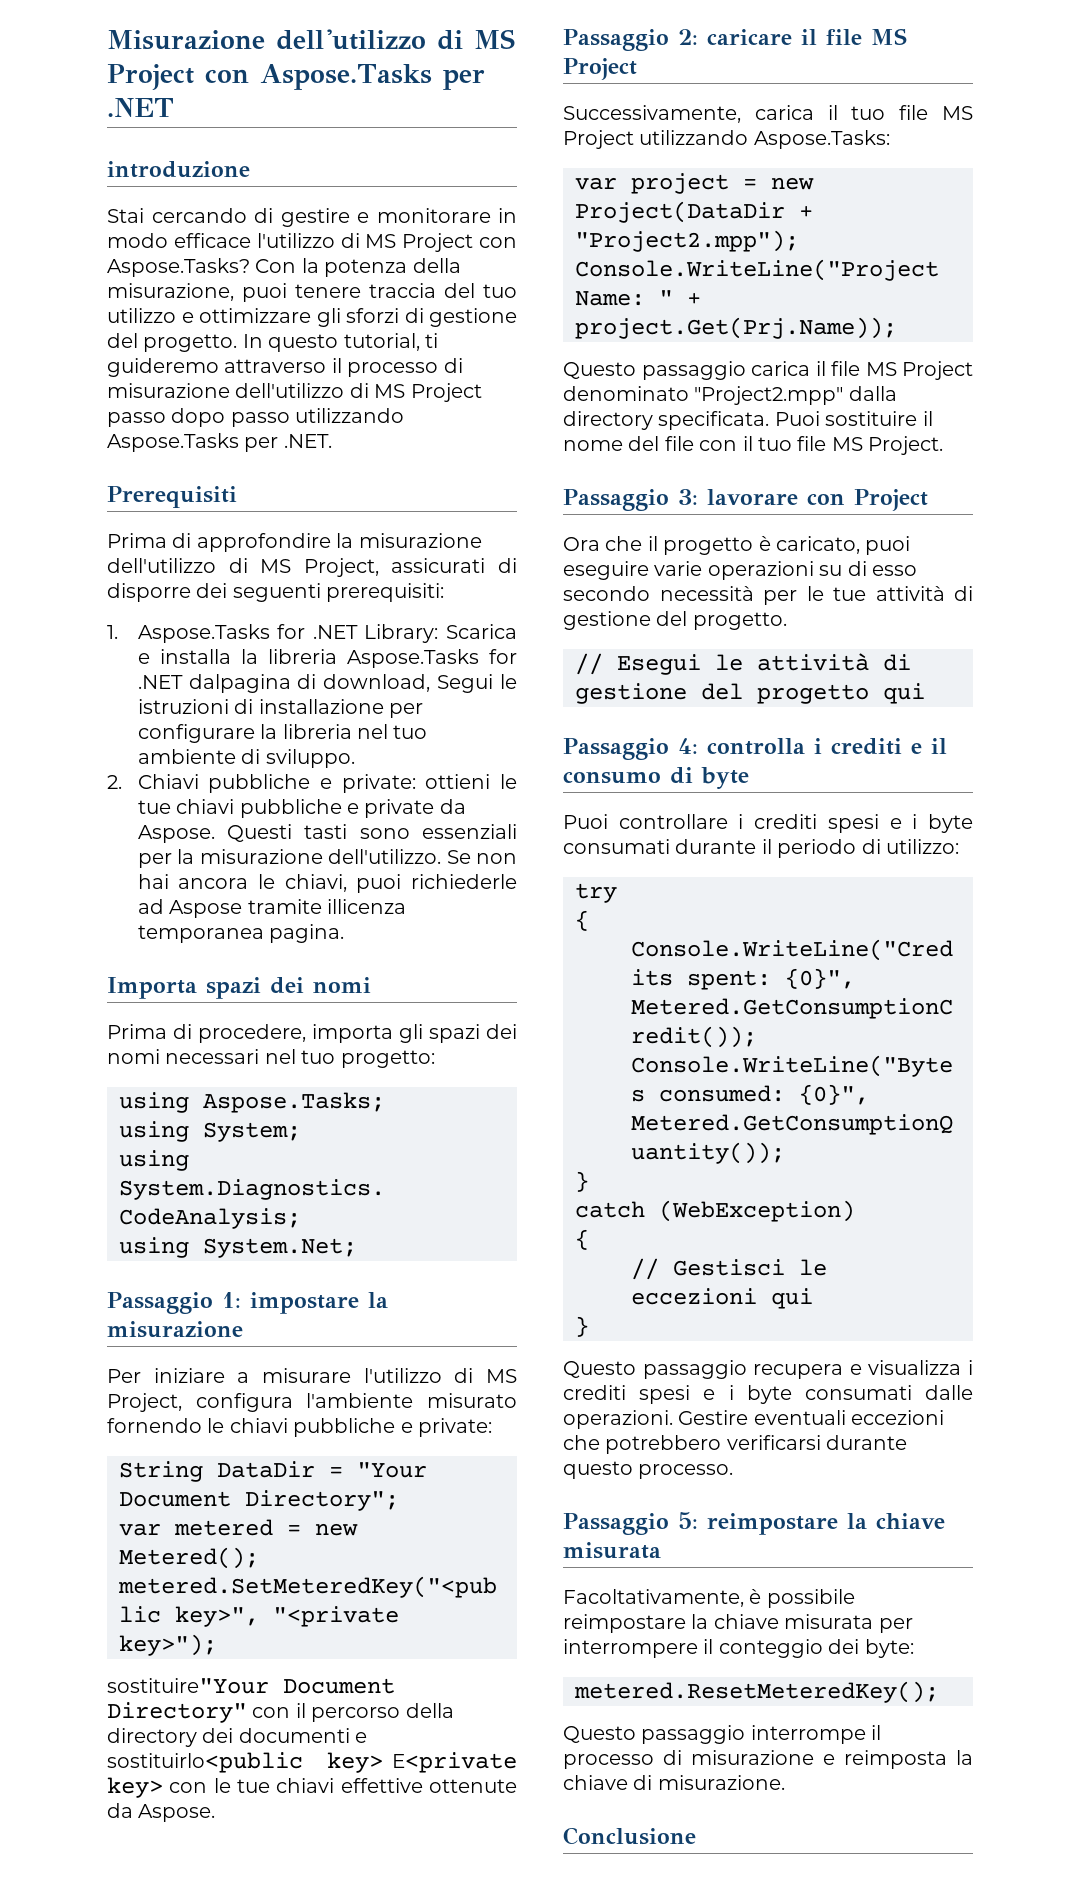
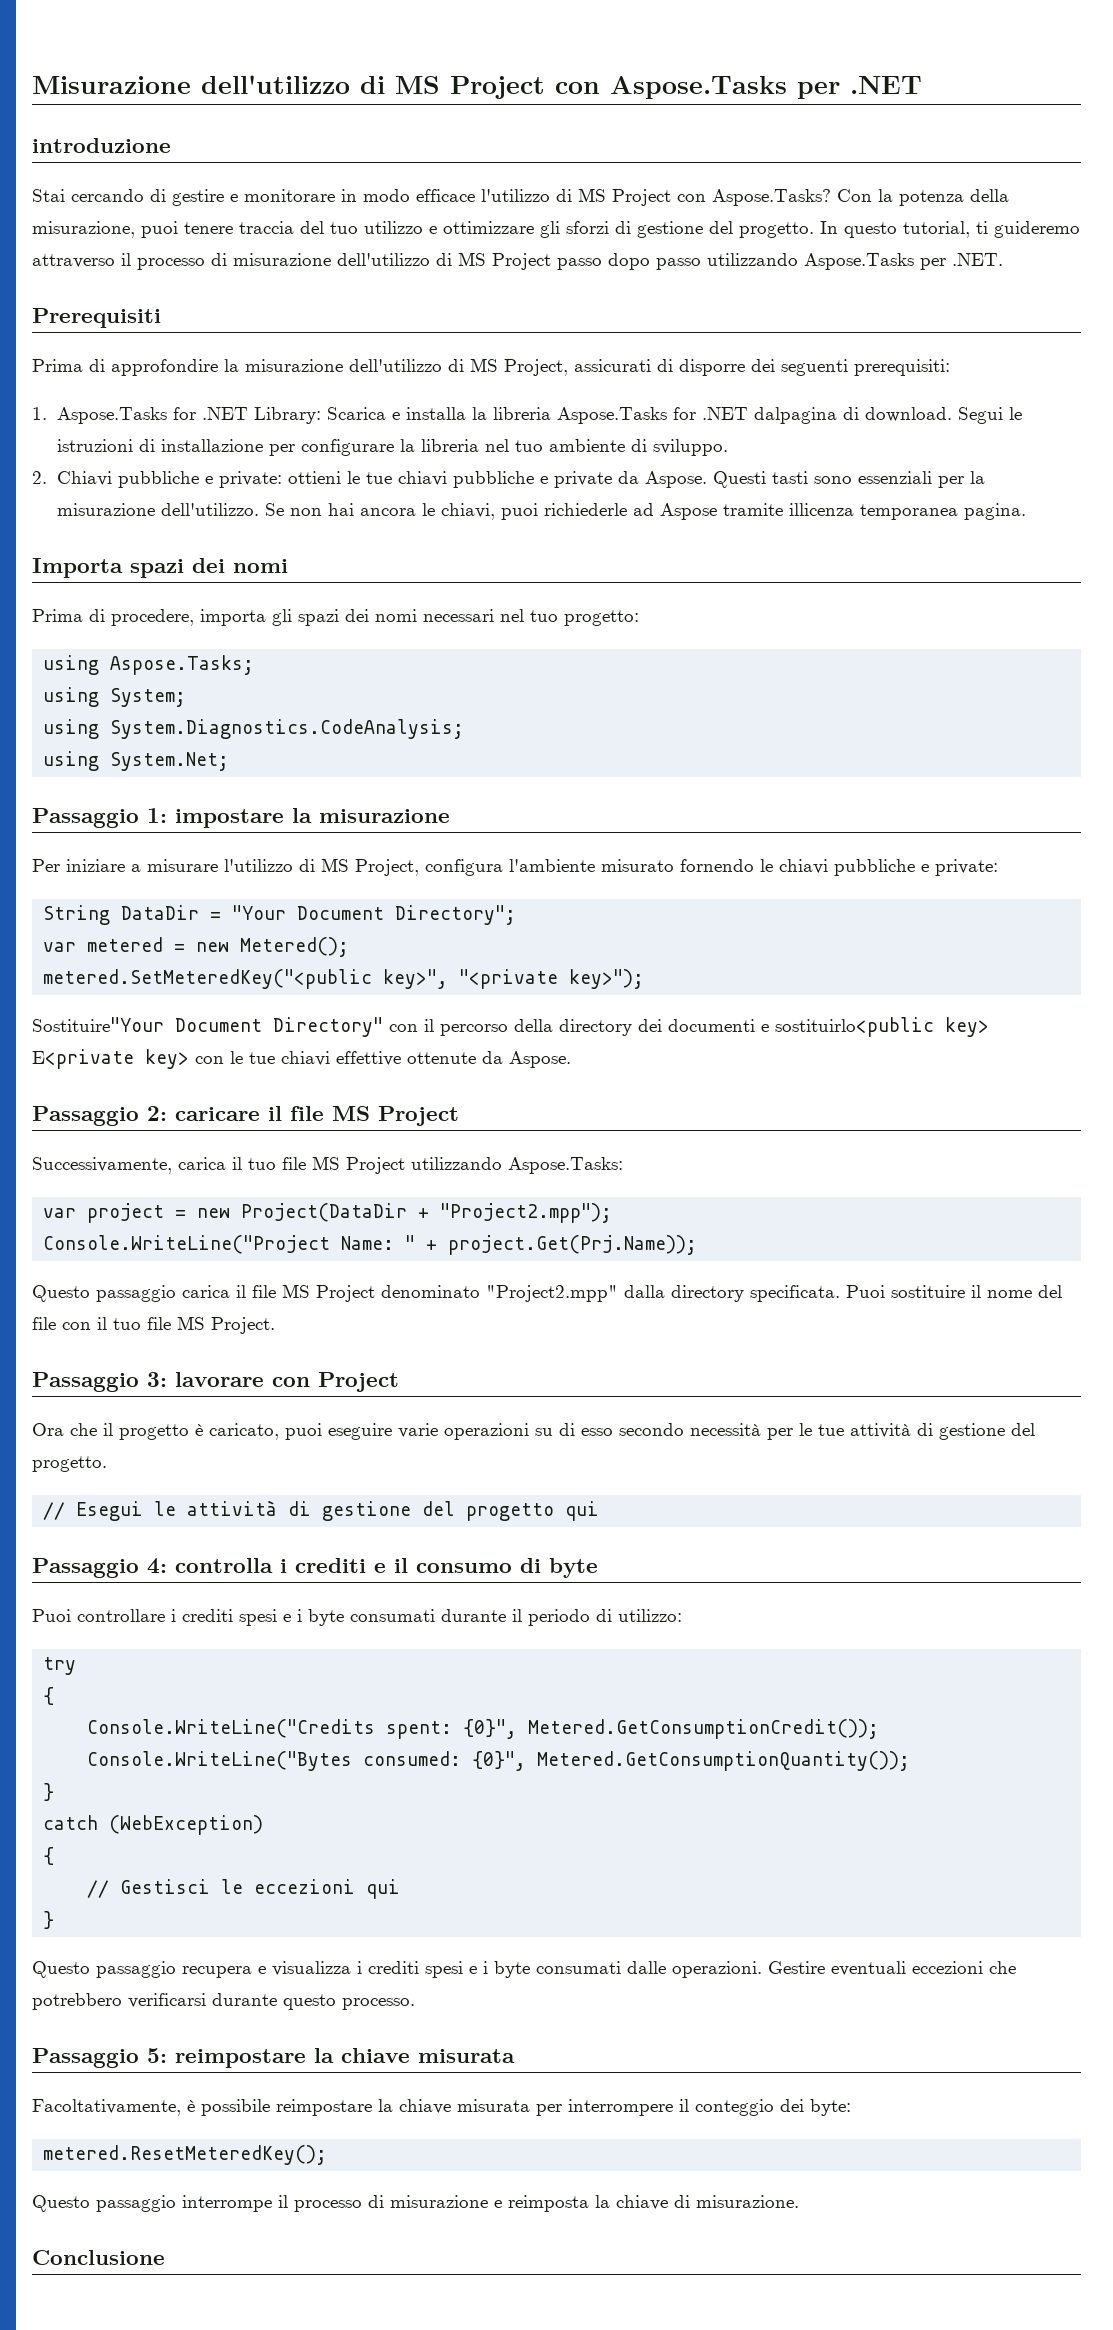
[323,674,431,692] download, -> [864,407,952,422] download.
[107,1678,269,1694] sostituire"Your -> [32,1017,164,1032] Sostituire"Your

